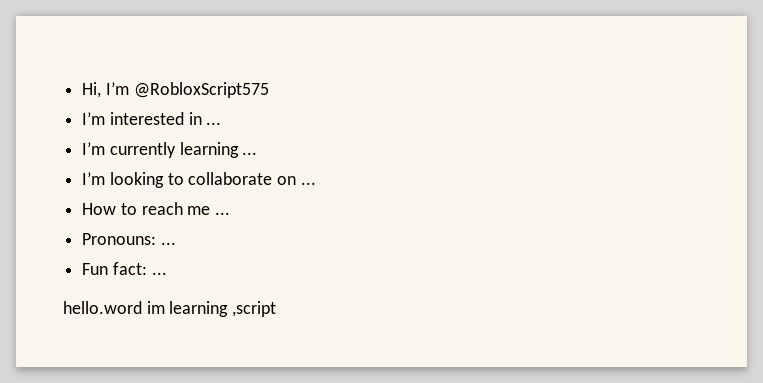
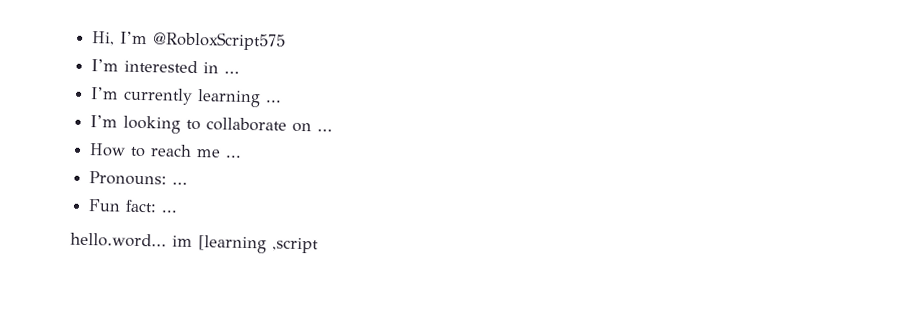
[63,301,229,317] hello.word im learning -> [70,232,267,254] hello.word... im [learning

